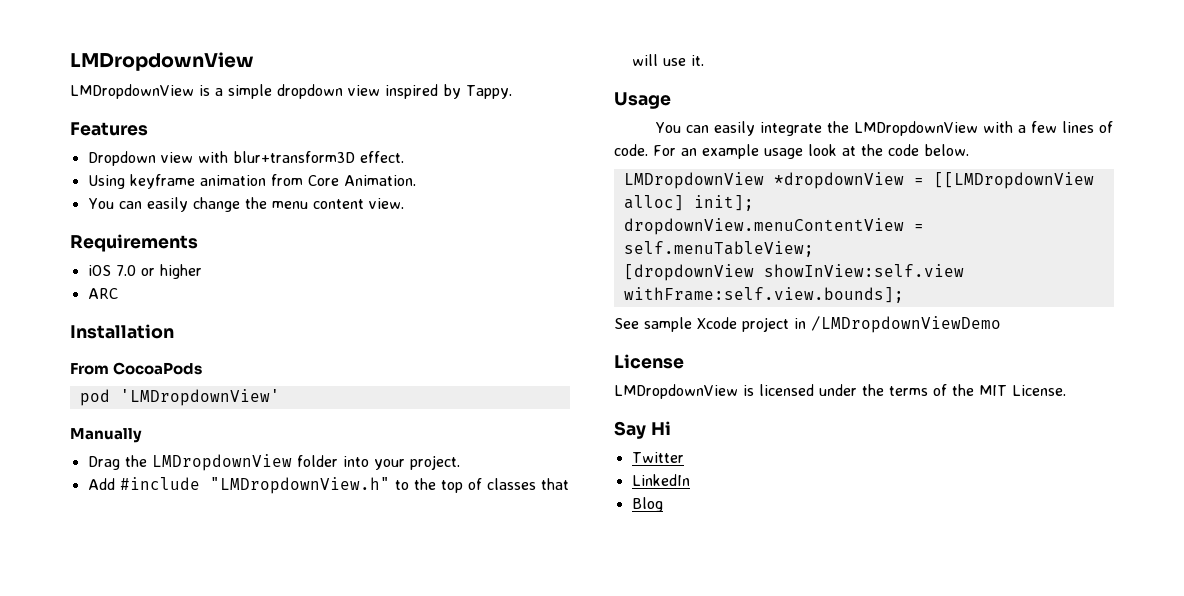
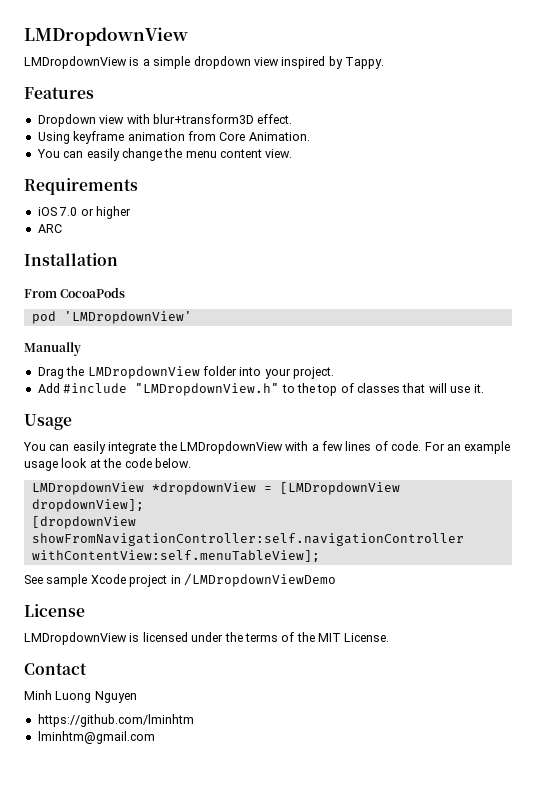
[933,172,1094,189] [623,195,754,211] [623,218,924,235] [623,241,814,257] [[LMDropdownView alloc] init]; // dropdownView.menuContentView = self.menuTableView; -> [279,482,400,495] [31,499,144,512] [LMDropdownView dropdownView];
[763,264,964,277] [623,287,904,303] showInView:self.view withFrame:self.view.bounds]; -> [31,533,464,546] [31,550,320,562] showFromNavigationController:self.navigationController withContentView:self.menuTableView];
[614,421,671,439] [631,452,684,463] [631,474,690,486] [631,497,663,512] Say Hi // Twitter // LinkedIn // Blog -> [24,663,87,675] [24,690,137,703] [37,714,194,727] [37,731,155,744] Contact // Minh Luong Nguyen // https://github.com/lminhtm // lminhtm@gmail.com

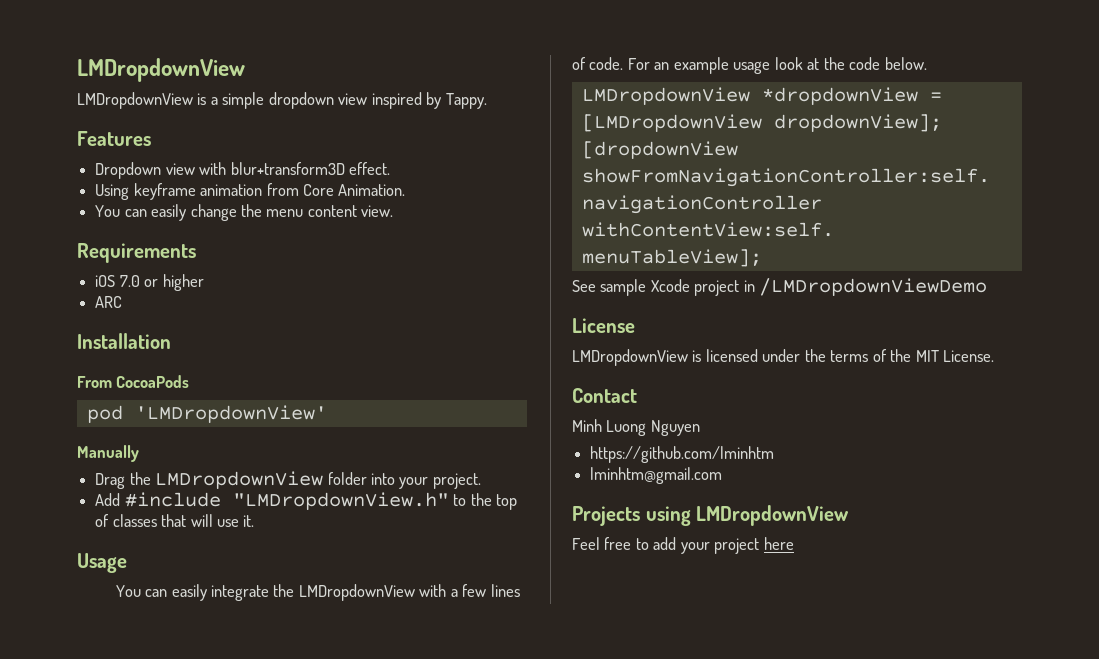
(155, 737) none -> [572,505,850,526] [572,537,794,554] // Projects using LMDropdownView // Feel free to add your project here

